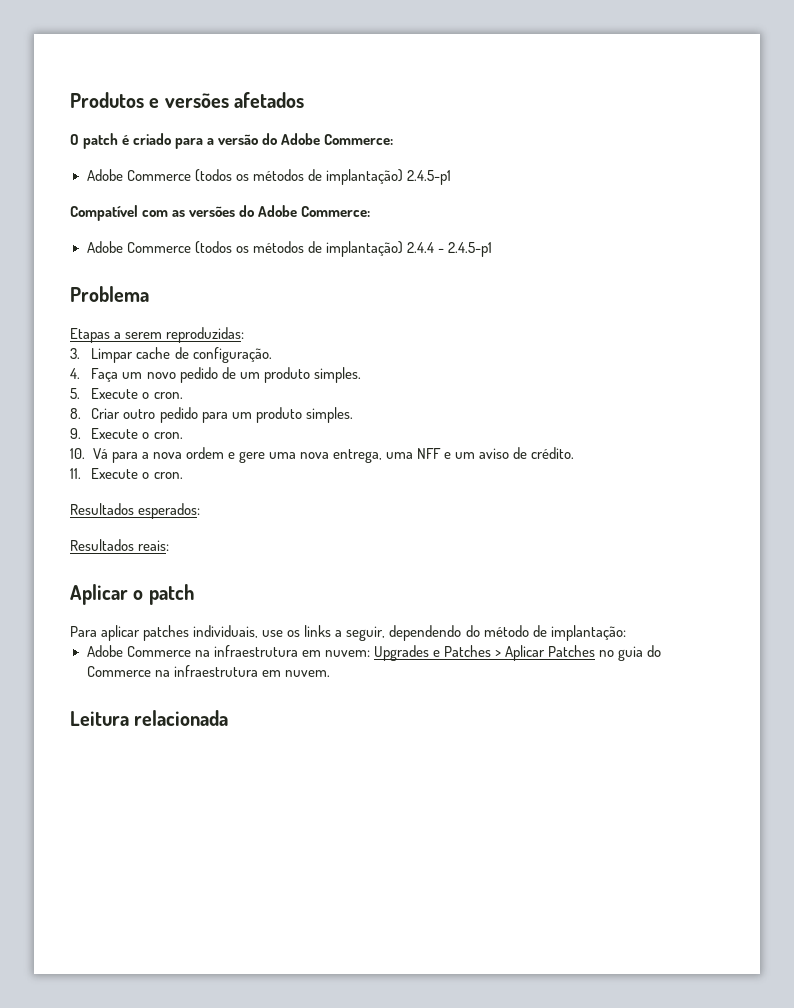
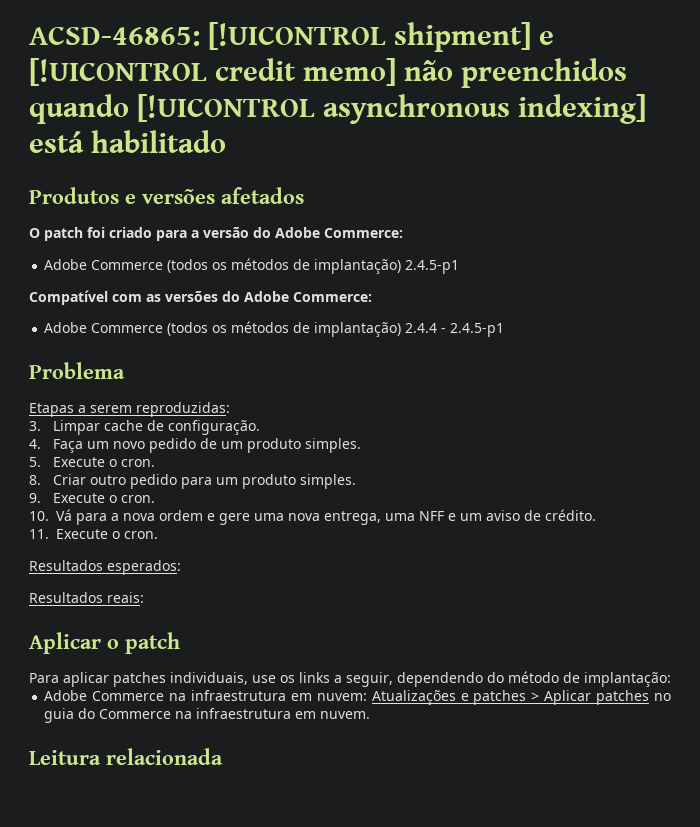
(70, 100) none -> [29,22,554,52] [29,58,627,88] [29,94,646,124] [29,130,226,153] ACSD-46865: [!UICONTROL shipment] e [!UICONTROL credit memo] não preenchidos quando [!UICONTROL asynchronous indexing] está habilitado //
[122,135,130,145] é -> [87,227,105,238] foi
[373,645,491,661] Upgrades e Patches -> [371,690,527,705] Atualizações e patches
[548,645,596,657] Patches -> [596,690,650,705] patches

